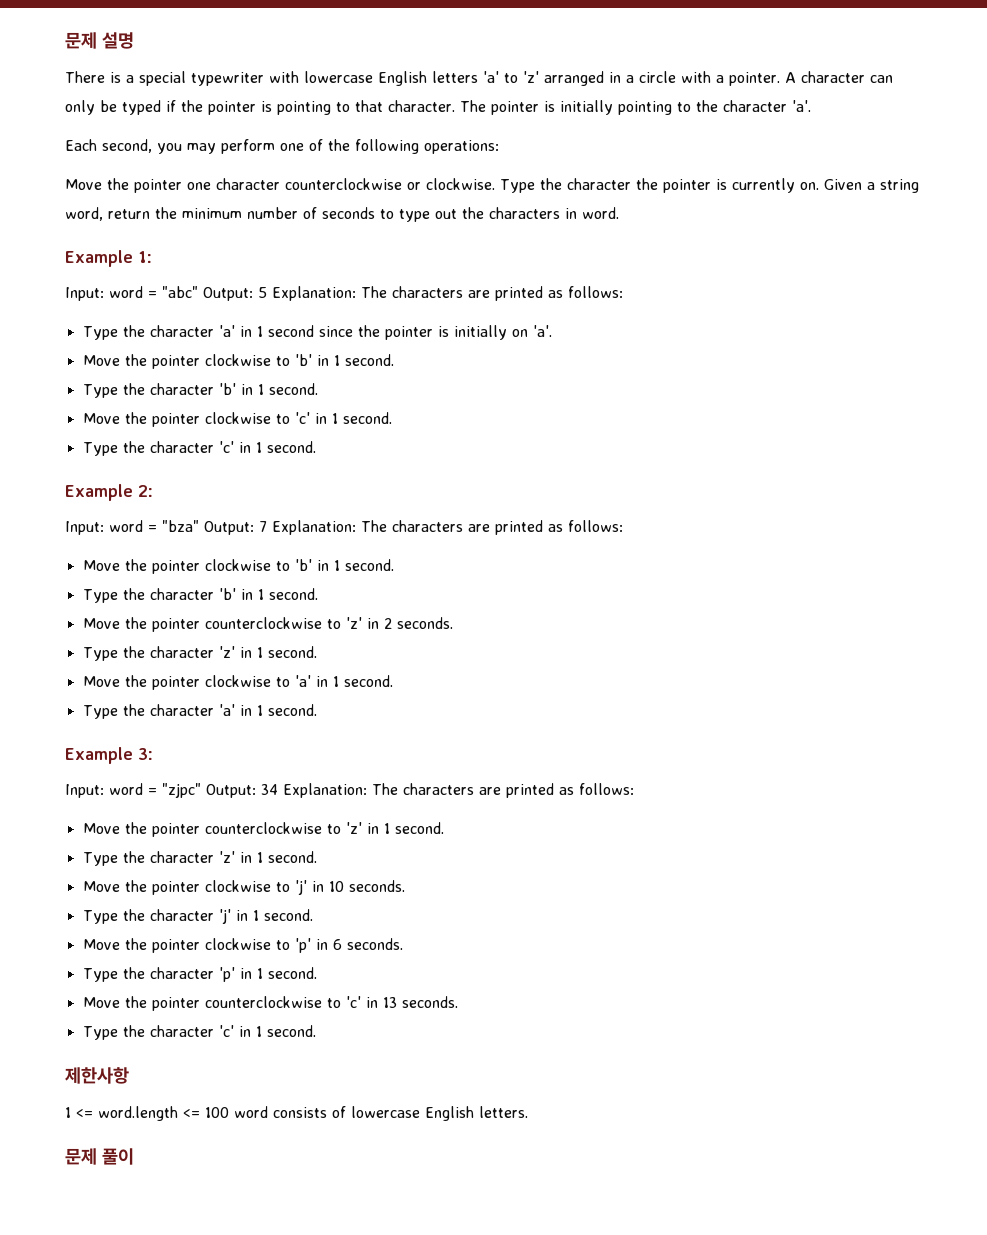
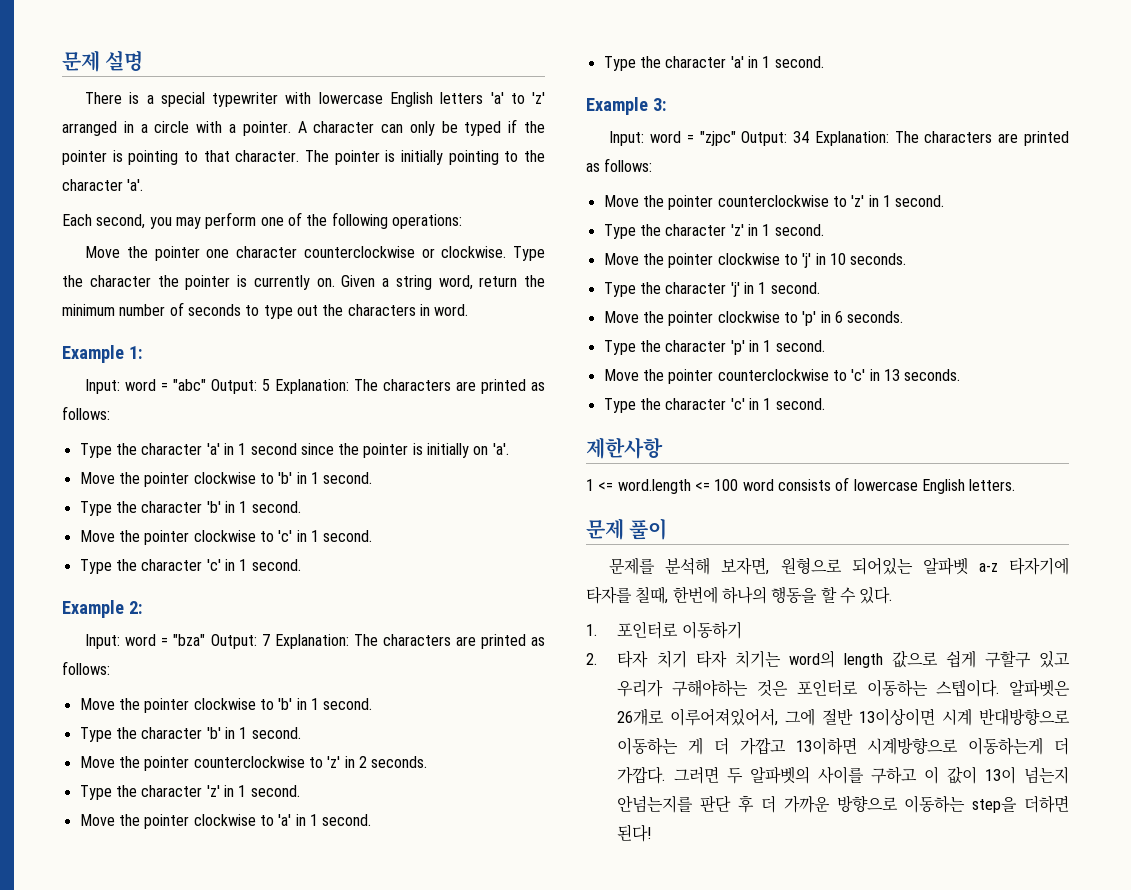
(134, 1156) none -> [609,557,1069,575] [586,586,893,604] [586,621,742,639] [586,650,1070,668] [617,679,1070,697] [617,708,1070,726] [617,737,1069,755] [617,766,1069,784] [617,795,1069,813] [617,824,652,842] // 문제를 분석해 보자면, 원형으로 되어있는 알파벳 a-z 타자기에 타자를 칠때, 한번에 하나의 행동을 할 수 있다. // 1. 포인터로 이동하기 // 2. 타자 치기 타자 치기는 word의 length 값으로 쉽게 구할구 있고 우리가 구해야하는 것은 포인터로 이동하는 스텝이다. 알파벳은 26개로 이루어져있어서, 그에 절반 13이상이면 시계 반대방향으로 이동하는 게 더 가깝고 13이하면 시계방향으로 이동하는게 더 가깝다. 그러면 두 알파벳의 사이를 구하고 이 값이 13이 넘는지 안넘는지를 판단 후 더 가까운 방향으로 이동하는 step을 더하면 된다!

